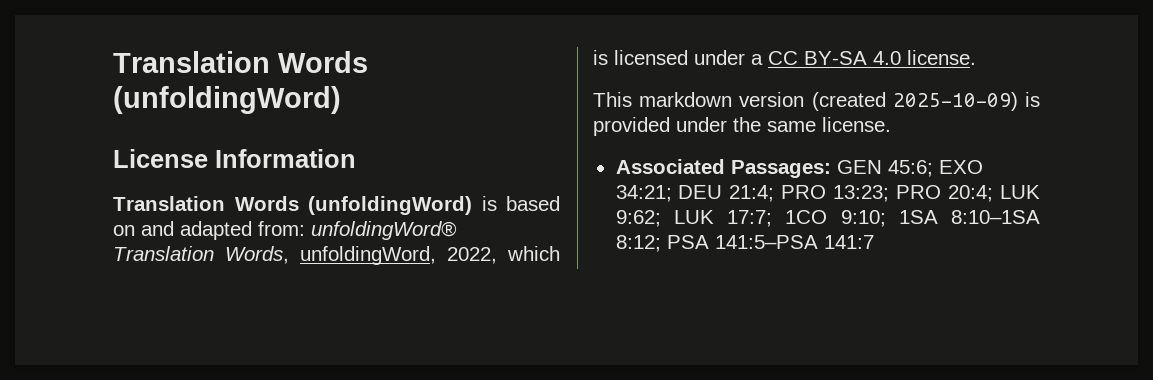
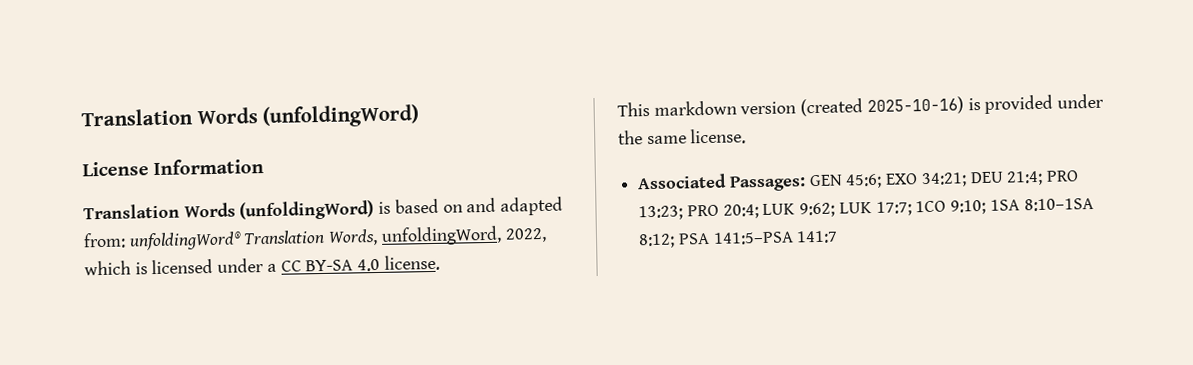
[892,92,1018,111] 2025-10-09) -> [866,96,964,116] 2025-10-16)

